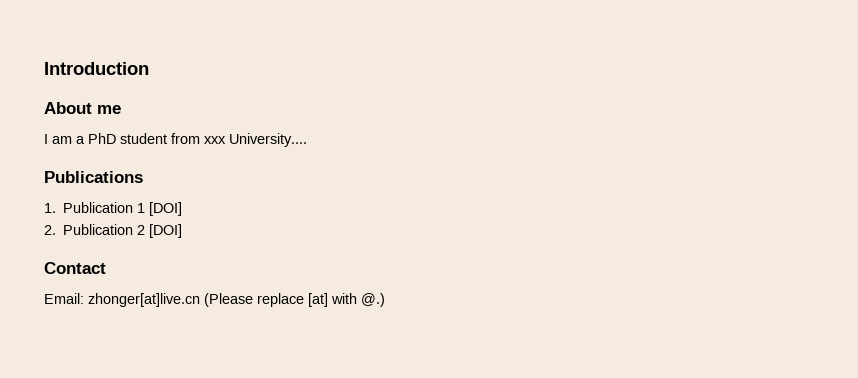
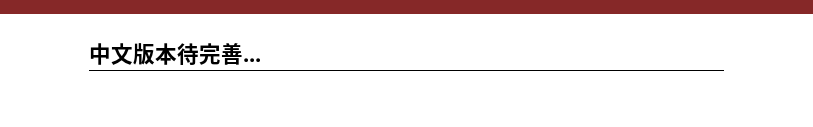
[44,62,149,75] [44,102,121,114] [44,133,307,147] [44,171,143,183] [44,202,183,216] [44,224,183,238] [44,262,106,274] [44,293,385,307] Introduction // About me // I am a PhD student from xxx University.... // Publications // 1. Publication 1 [DOI] // 2. Publication 2 [DOI] // Contact // Email: zhonger[at]live.cn (Please replace [at] with @.) -> [89,43,261,65] 中文版本待完善...

